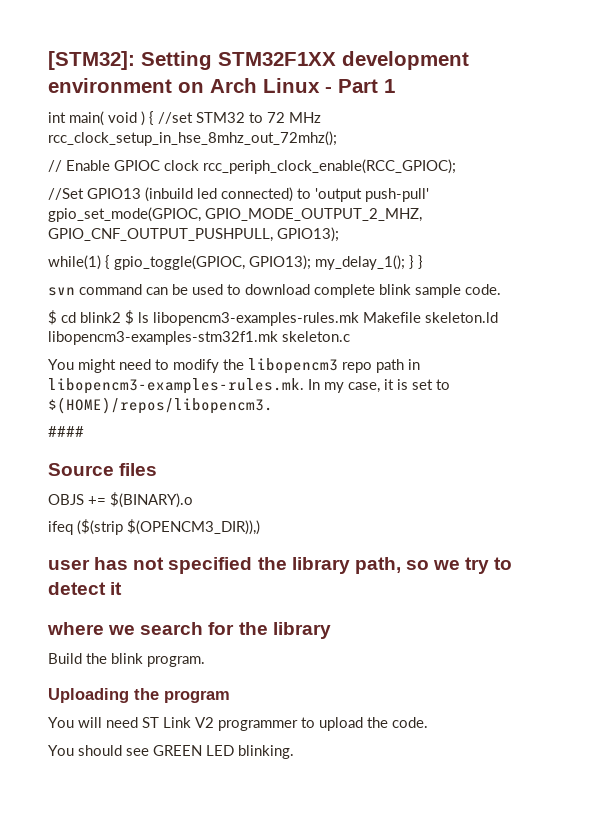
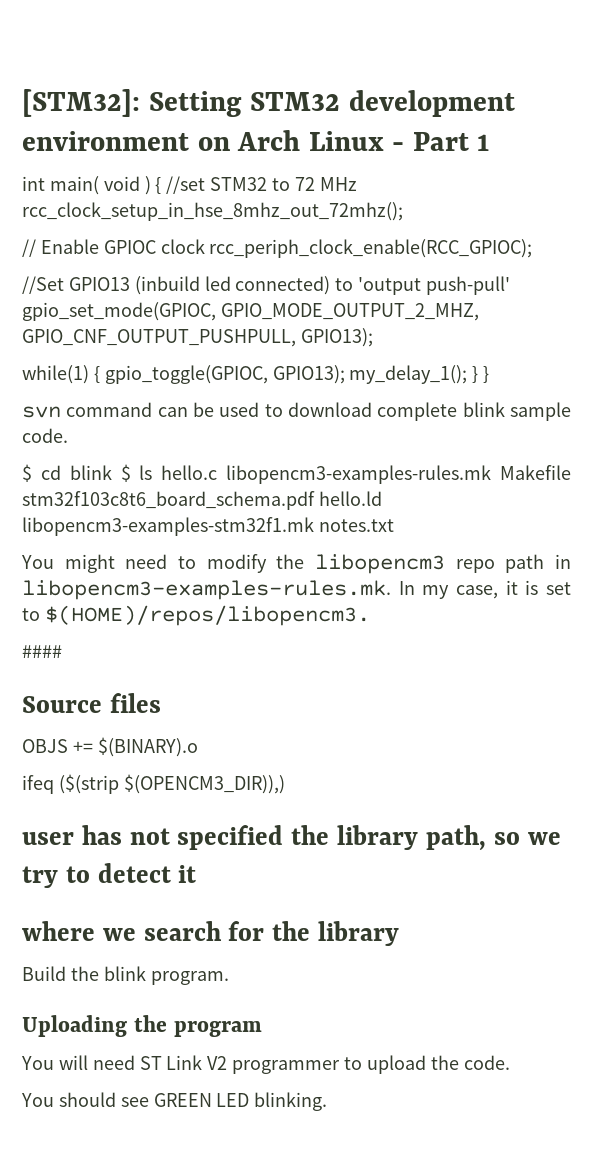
[218,52,336,66] STM32F1XX -> [250,92,341,111] STM32
[80,312,121,323] blink2 -> [69,465,112,480] blink
(149, 317) none -> [161,465,218,480] hello.c
[425,312,498,323] [48,331,350,345] skeleton.ld libopencm3-examples-stm32f1.mk skeleton.c -> [22,491,382,510] [22,517,394,536] stm32f103c8t6_board_schema.pdf hello.ld libopencm3-examples-stm32f1.mk notes.txt

